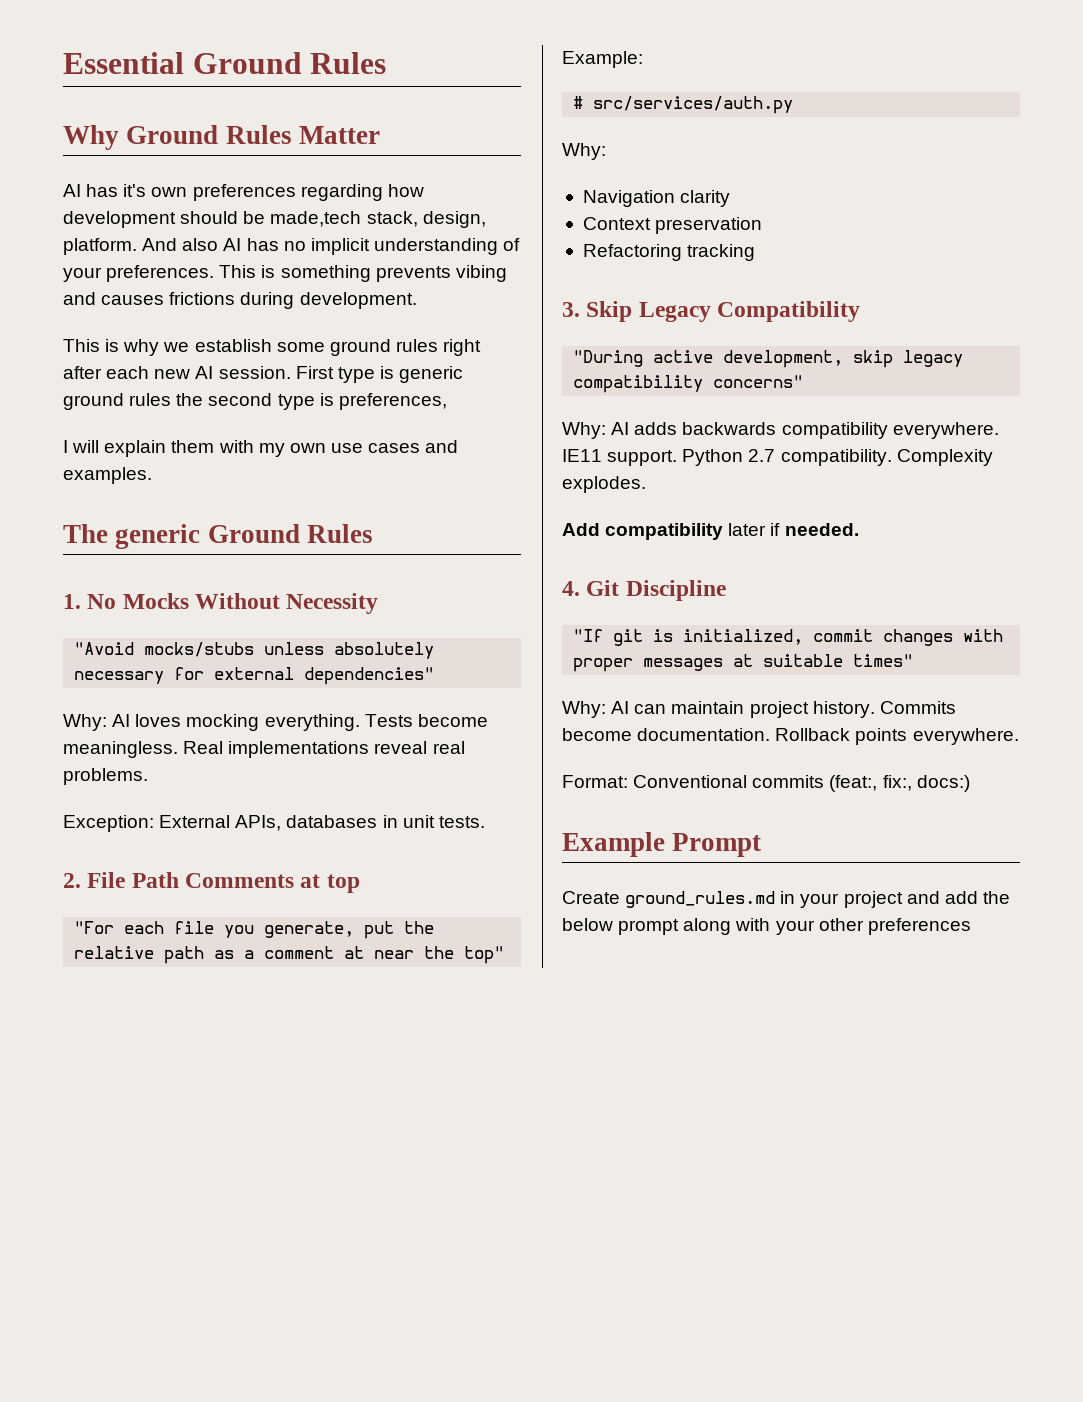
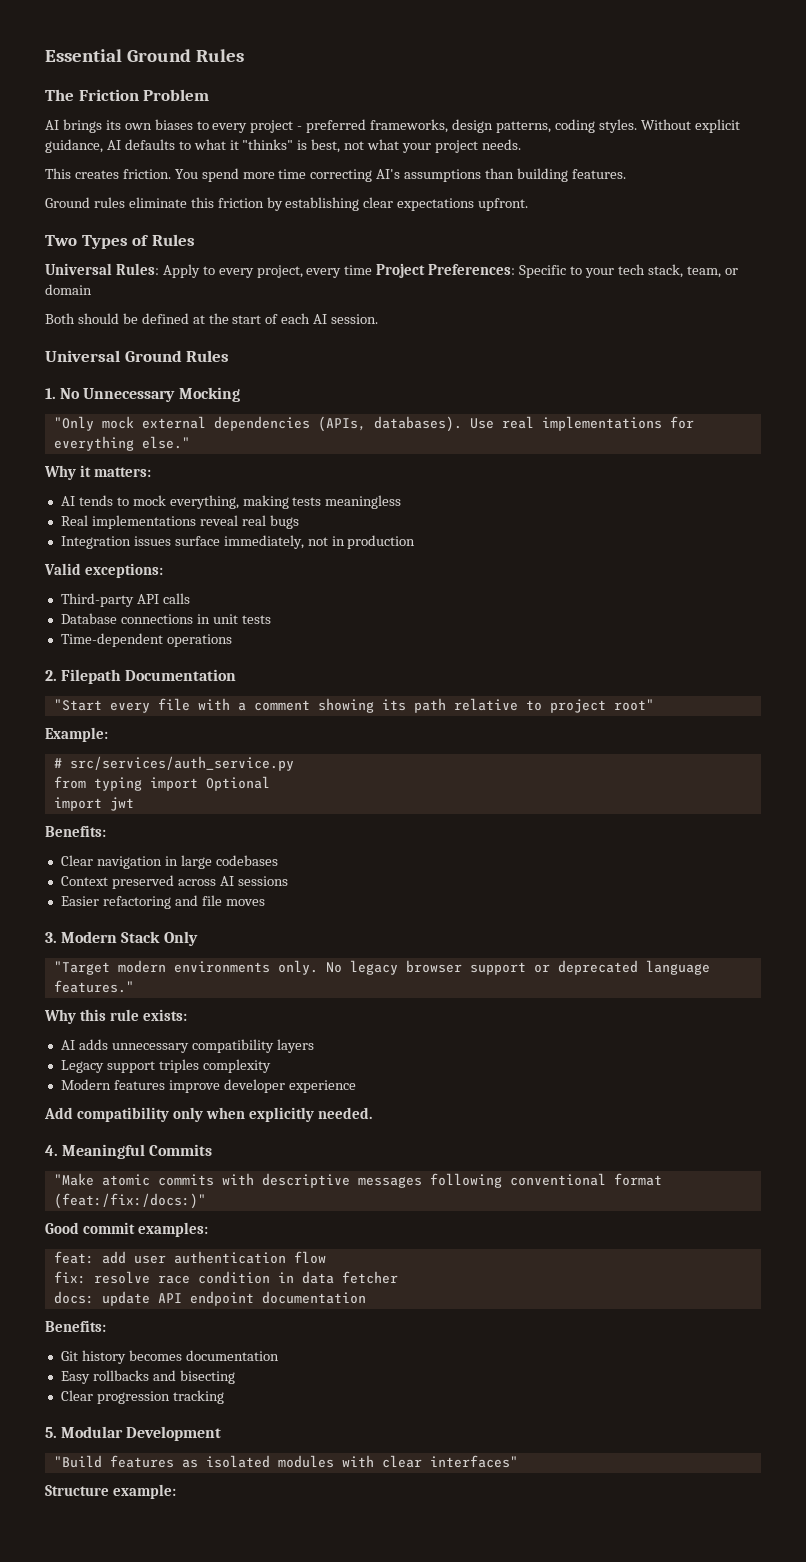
[63,125,380,150] [63,184,424,201] [63,211,486,228] [63,238,521,255] [63,265,507,282] [63,292,417,309] [63,339,482,356] [63,366,464,383] [63,393,447,410] [63,440,459,457] [63,467,152,484] [63,524,373,549] [63,593,379,614] [74,642,435,659] [74,667,435,685] [63,714,488,731] [63,741,465,758] [63,768,148,785] [63,815,485,832] [63,872,360,893] [74,921,435,939] [74,946,505,964] [562,51,643,68] [573,96,794,114] [562,143,606,160] [582,190,731,207] [582,217,763,234] [582,244,756,261] [562,301,861,322] [573,350,964,368] [573,375,804,393] [562,422,999,439] [562,449,993,466] [562,476,646,493] Why Ground Rules Matter // AI has it's own preferences regarding how development should be made,tech stack, design, platform. And also AI has no implicit understanding of your preferences. This is something prevents vibing and causes frictions during development. // This is why we establish some ground rules right after each new AI session. First type is generic ground rules the second type is preferences, // I will explain them with my own use cases and examples. // The generic Ground Rules // 1. No Mocks Without Necessity // "Avoid mocks/stubs unless absolutely necessary for external dependencies" // Why: AI loves mocking everything. Tests become meaningless. Real implementations reveal real problems. // Exception: External APIs, databases in unit tests. // 2. File Path Comments at top // "For each file you generate, put the relative path as a comment at near the top" // Example: // # src/services/auth.py // Why: // Navigation clarity // Context preservation // Refactoring tracking // 3. Skip Legacy Compatibility // "During active development, skip legacy compatibility concerns" // Why: AI adds backwards compatibility everywhere. IE11 support. Python 2.7 compatibility. Complexity explodes. -> [45,89,210,101] [45,119,740,133] [45,139,521,153] [45,168,626,182] [45,197,529,211] [45,234,195,249] [45,263,738,278] [45,284,92,295] [45,313,379,324] [45,350,230,362] [45,387,240,402] [53,416,694,432] [53,436,190,451] [44,465,151,480] [60,495,402,509] [60,515,299,529] [60,535,416,549] [44,563,163,578] [60,593,190,607] [60,613,271,624] [60,633,232,647] [45,669,237,684] [53,698,654,713] [45,727,108,742] [53,756,294,771] [53,776,270,791] [53,797,134,811] [45,825,106,837] [60,855,278,869] [60,875,288,889] [60,895,265,909] [45,931,198,946] [53,960,710,975] [53,980,134,993] [44,1009,187,1024] [60,1039,314,1053] [60,1059,271,1073] [60,1079,356,1093] The Friction Problem // AI brings its own biases to every project - preferred frameworks, design patterns, coding styles. Without explicit guidance, AI defaults to what it "thinks" is best, not what your project needs. // This creates friction. You spend more time correcting AI's assumptions than building features. // Ground rules eliminate this friction by establishing clear expectations upfront. // Two Types of Rules // Universal Rules: Apply to every project, every time Project Preferences: Specific to your tech stack, team, or domain // Both should be defined at the start of each AI session. // Universal Ground Rules // 1. No Unnecessary Mocking // "Only mock external dependencies (APIs, databases). Use real implementations for everything else." // Why it matters: // AI tends to mock everything, making tests meaningless // Real implementations reveal real bugs // Integration issues surface immediately, not in production // Valid exceptions: // Third-party API calls // Database connections in unit tests // Time-dependent operations // 2. Filepath Documentation // "Start every file with a comment showing its path relative to project root" // Example: // # src/services/auth_service.py // from typing import Optional // import jwt // Benefits: // Clear navigation in large codebases // Context preserved across AI sessions // Easier refactoring and file moves // 3. Modern Stack Only // "Target modern environments only. No legacy browser support or deprecated language features." // Why this rule exists: // AI adds unnecessary compatibility layers // Legacy support triples complexity // Modern features improve developer experience
[728,523,781,536] later if -> [172,1107,314,1122] only when explicitly
[586,580,726,601] [573,629,1004,646] [573,654,914,672] [562,701,956,718] [562,728,1019,745] [562,775,970,792] [562,832,762,857] [562,891,1010,908] [562,918,971,935] Git Discipline // "If git is initialized, commit changes with proper messages at suitable times" // Why: AI can maintain project history. Commits become documentation. Rollback points everywhere. // Format: Conventional commits (feat:, fix:, docs:) // Example Prompt // Create ground_rules.md in your project and add the below prompt along with your other preferences -> [62,1144,213,1159] [53,1173,662,1188] [53,1193,206,1209] [45,1222,208,1237] [53,1251,326,1264] [53,1271,398,1284] [53,1291,366,1306] [45,1320,106,1332] [60,1350,279,1364] [60,1370,235,1384] [60,1390,224,1404] [45,1426,222,1441] [53,1455,518,1468] [45,1484,176,1499] Meaningful Commits // "Make atomic commits with descriptive messages following conventional format (feat:/fix:/docs:)" // Good commit examples: // feat: add user authentication flow // fix: resolve race condition in data fetcher // docs: update API endpoint documentation // Benefits: // Git history becomes documentation // Easy rollbacks and bisecting // Clear progression tracking // 5. Modular Development // "Build features as isolated modules with clear interfaces" // Structure example:

